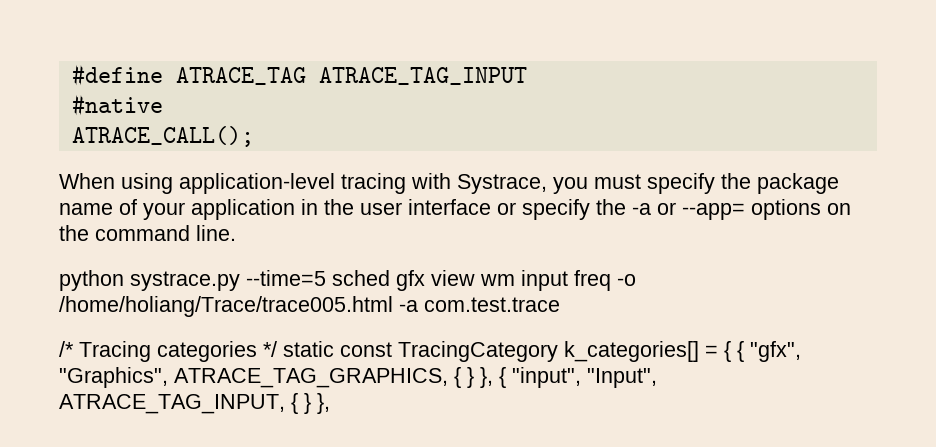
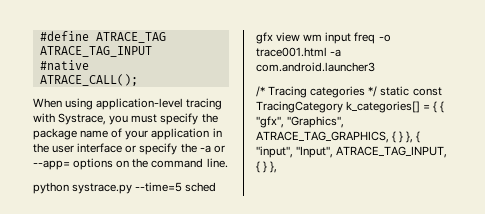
[59,296,560,317] /home/holiang/Trace/trace005.html -a com.test.trace -> [256,47,342,57] [256,62,375,72] trace001.html -a com.android.launcher3

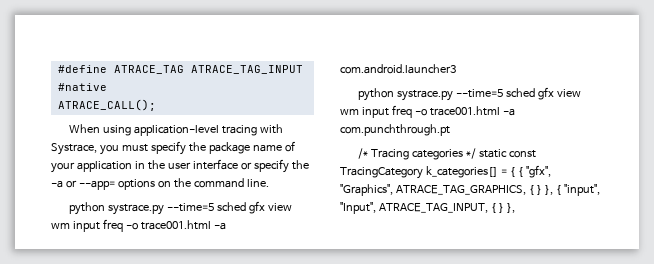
(375, 67) none -> [358,87,582,101] [340,105,515,118] [340,124,450,136] // python systrace.py --time=5 sched gfx view wm input freq -o trace001.html -a com.punchthrough.pt

